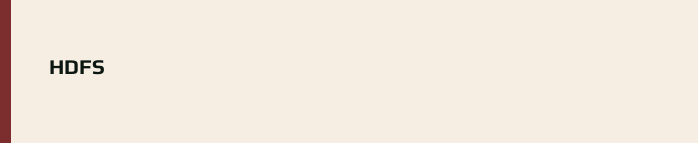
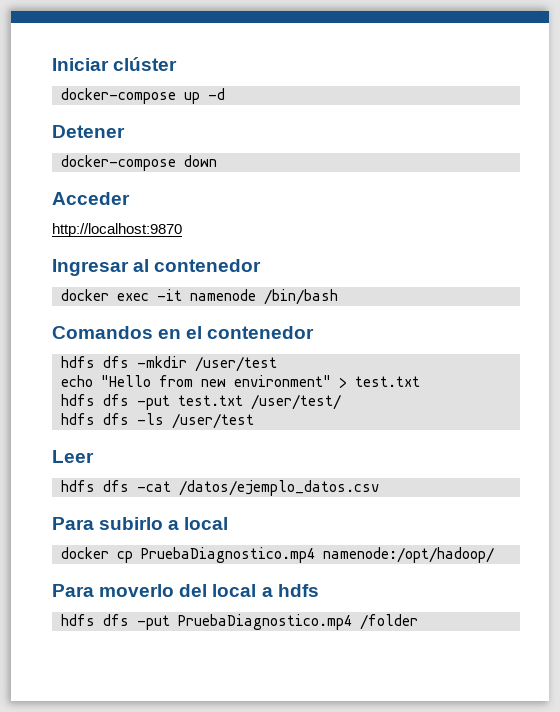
[49,60,105,75] HDFS -> [52,57,178,71] [61,88,225,104] [52,125,125,138] [61,155,217,171] [52,192,130,205] [52,223,182,237] [52,259,262,276] [61,289,338,305] [52,326,315,339] [61,356,277,372] [61,375,420,388] [61,394,341,410] [61,413,254,429] [52,450,94,463] [61,480,379,496] [52,517,229,530] [61,547,494,563] [52,584,319,597] [61,614,418,630] Iniciar clúster // docker-compose up -d // Detener // docker-compose down // Acceder // http://localhost:9870 // Ingresar al contenedor // docker exec -it namenode /bin/bash // Comandos en el contenedor // hdfs dfs -mkdir /user/test // echo "Hello from new environment" > test.txt // hdfs dfs -put test.txt /user/test/ // hdfs dfs -ls /user/test // Leer // hdfs dfs -cat /datos/ejemplo_datos.csv // Para subirlo a local // docker cp PruebaDiagnostico.mp4 namenode:/opt/hadoop/ // Para moverlo del local a hdfs // hdfs dfs -put PruebaDiagnostico.mp4 /folder

